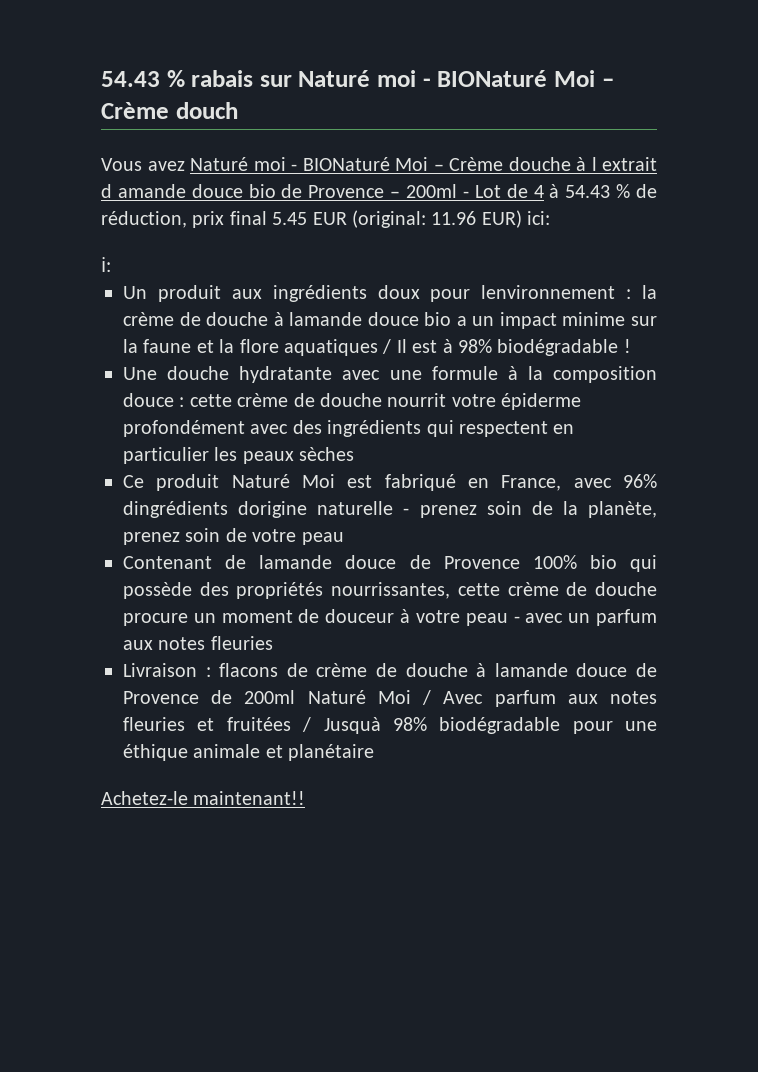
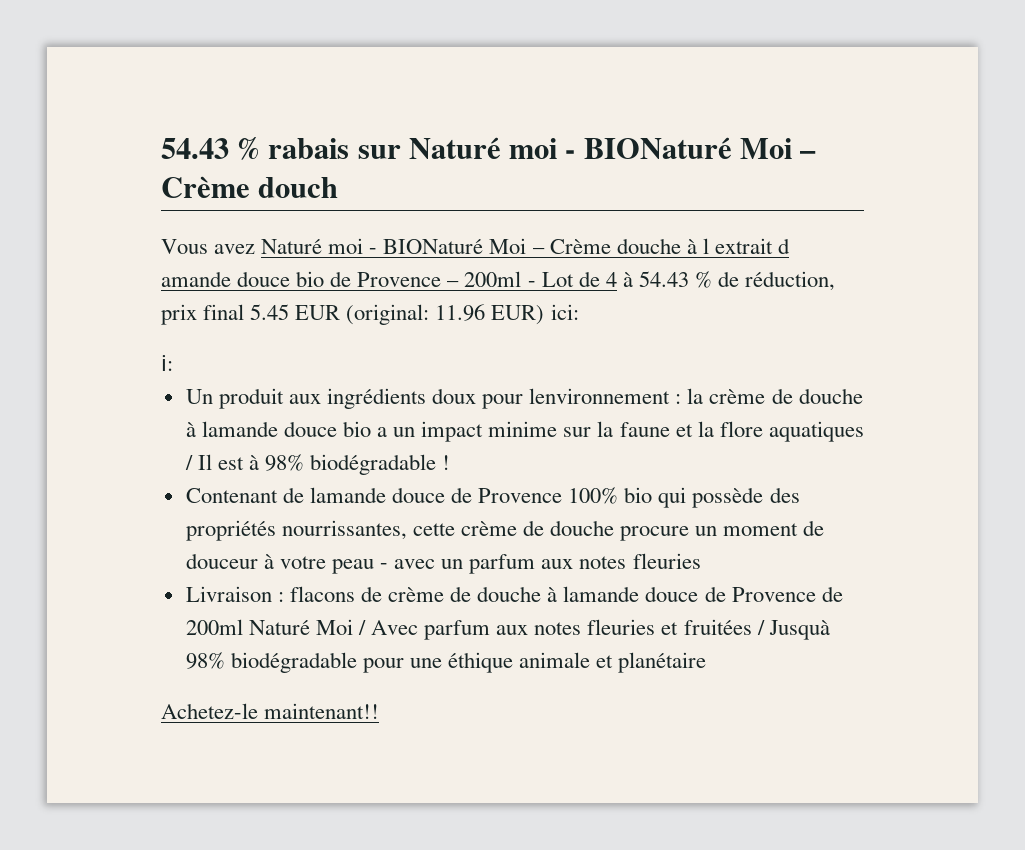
[123,366,657,383] [123,393,582,410] [123,420,575,437] [123,447,355,464] [123,474,657,491] [123,501,657,518] [123,528,344,545] // Une douche hydratante avec une formule à la composition douce : cette crème de douche nourrit votre épiderme profondément avec des ingrédients qui respectent en particulier les peaux sèches // Ce produit Naturé Moi est fabriqué en France, avec 96% dingrédients dorigine naturelle - prenez soin de la planète, prenez soin de votre peau -> (451, 462) none

